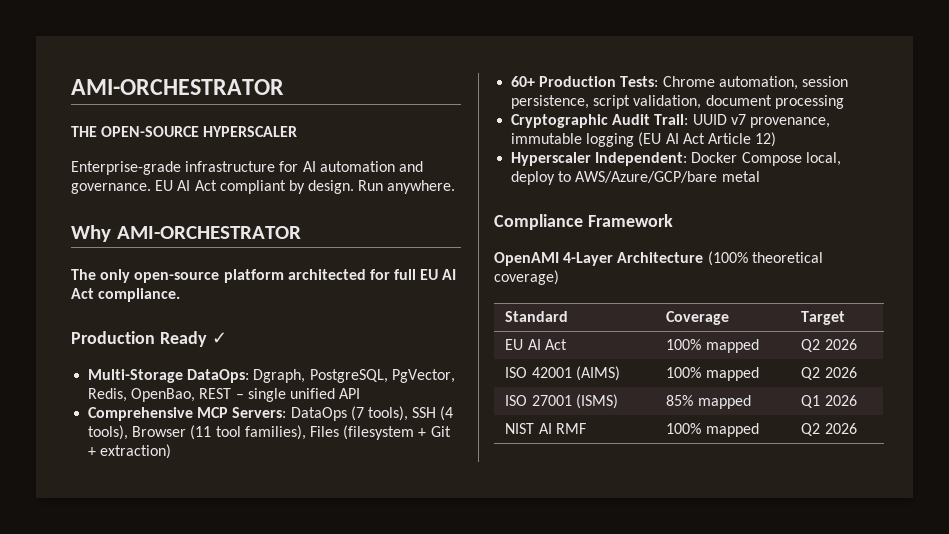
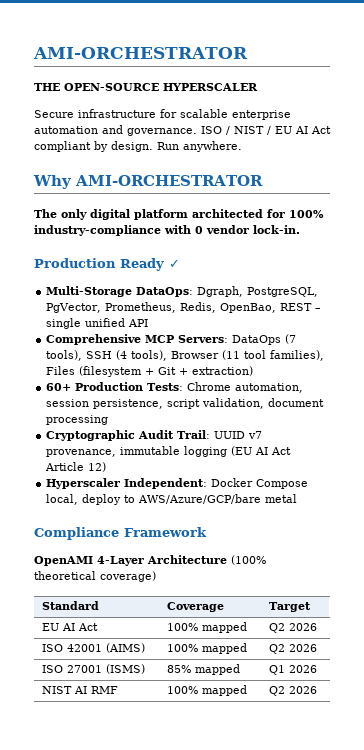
[71,161,181,175] Enterprise-grade -> [34,110,74,118] Secure
[302,161,316,172] AI -> [180,109,291,120] scalable enterprise
(151, 188) none -> [201,126,271,135] ISO / NIST /
[134,272,220,283] open-source -> [90,209,130,220] digital
[394,269,457,280] [71,288,181,302] full EU AI Act compliance. -> [289,210,324,218] [34,225,300,236] 100% industry-compliance with 0 vendor lock-in.
(455, 376) none -> [105,302,177,313] Prometheus,

